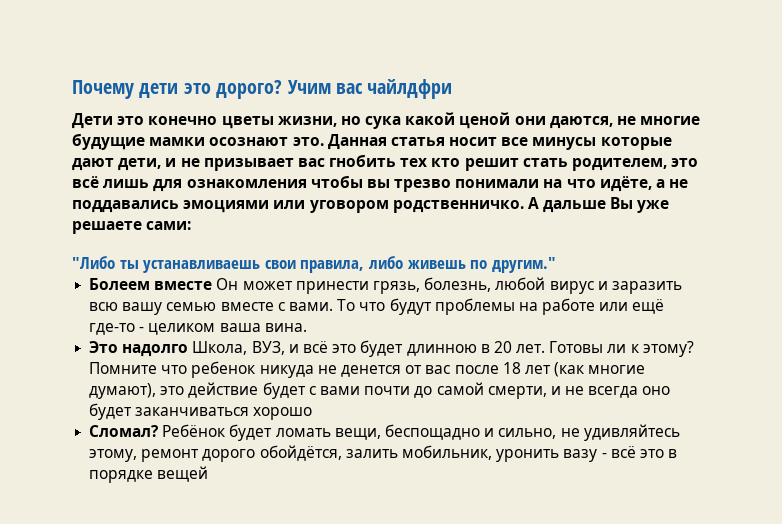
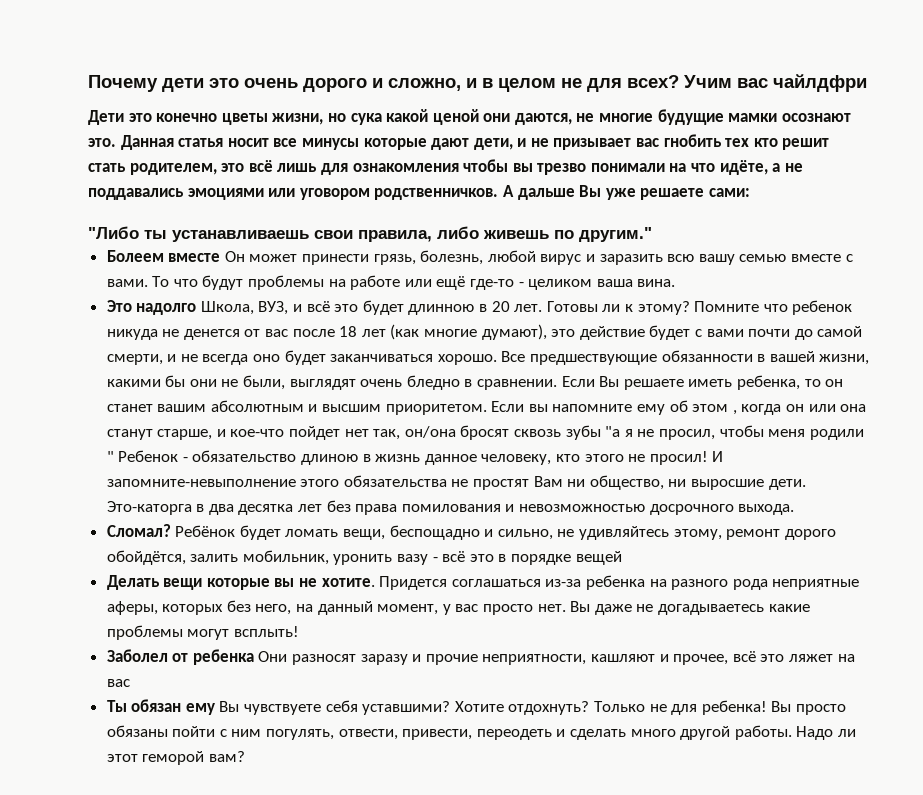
[216,80,283,99] дорого? -> [244,75,679,92] очень дорого и сложно, и в целом не для всех?
[392,200,524,213] родственничко. -> [374,188,499,200] родственничков.
[253,407,313,420] хорошо -> [437,350,870,365] [106,375,844,390] [106,400,867,415] [106,425,864,440] [106,450,724,465] [106,475,806,490] [106,500,795,515] хорошо. Все предшествующие обязанности в вашей жизни, какими бы они не были, выглядят очень бледно в сравнении. Если Вы решаете иметь ребенка, то он станет вашим абсолютным и высшим приоритетом. Если вы напомните ему об этом , когда он или она станут старше, и кое-что пойдет нет так, он/она бросят сквозь зубы "а я не просил, чтобы меня родили " Ребенок - обязательство длиною в жизнь данное человеку, кто этого не просил! И запомните-невыполнение этого обязательства не простят Вам ни общество, ни выросшие дети. Это-каторга в два десятка лет без права помилования и невозможностью досрочного выхода.
(209, 474) none -> [106,575,860,590] [106,600,810,615] [106,625,299,640] [106,649,855,665] [106,679,130,687] [106,699,846,715] [106,725,856,740] [106,751,245,765] // Делать вещи которые вы не хотите. Придется соглашаться из-за ребенка на разного рода неприятные аферы, которых без него, на данный момент, у вас просто нет. Вы даже не догадываетесь какие проблемы могут всплыть! // Заболел от ребенка Они разносят заразу и прочие неприятности, кашляют и прочее, всё это ляжет на вас // Ты обязан ему Вы чувствуете себя уставшими? Хотите отдохнуть? Только не для ребенка! Вы просто обязаны пойти с ним погулять, отвести, привести, переодеть и сделать много другой работы. Надо ли этот геморой вам?

